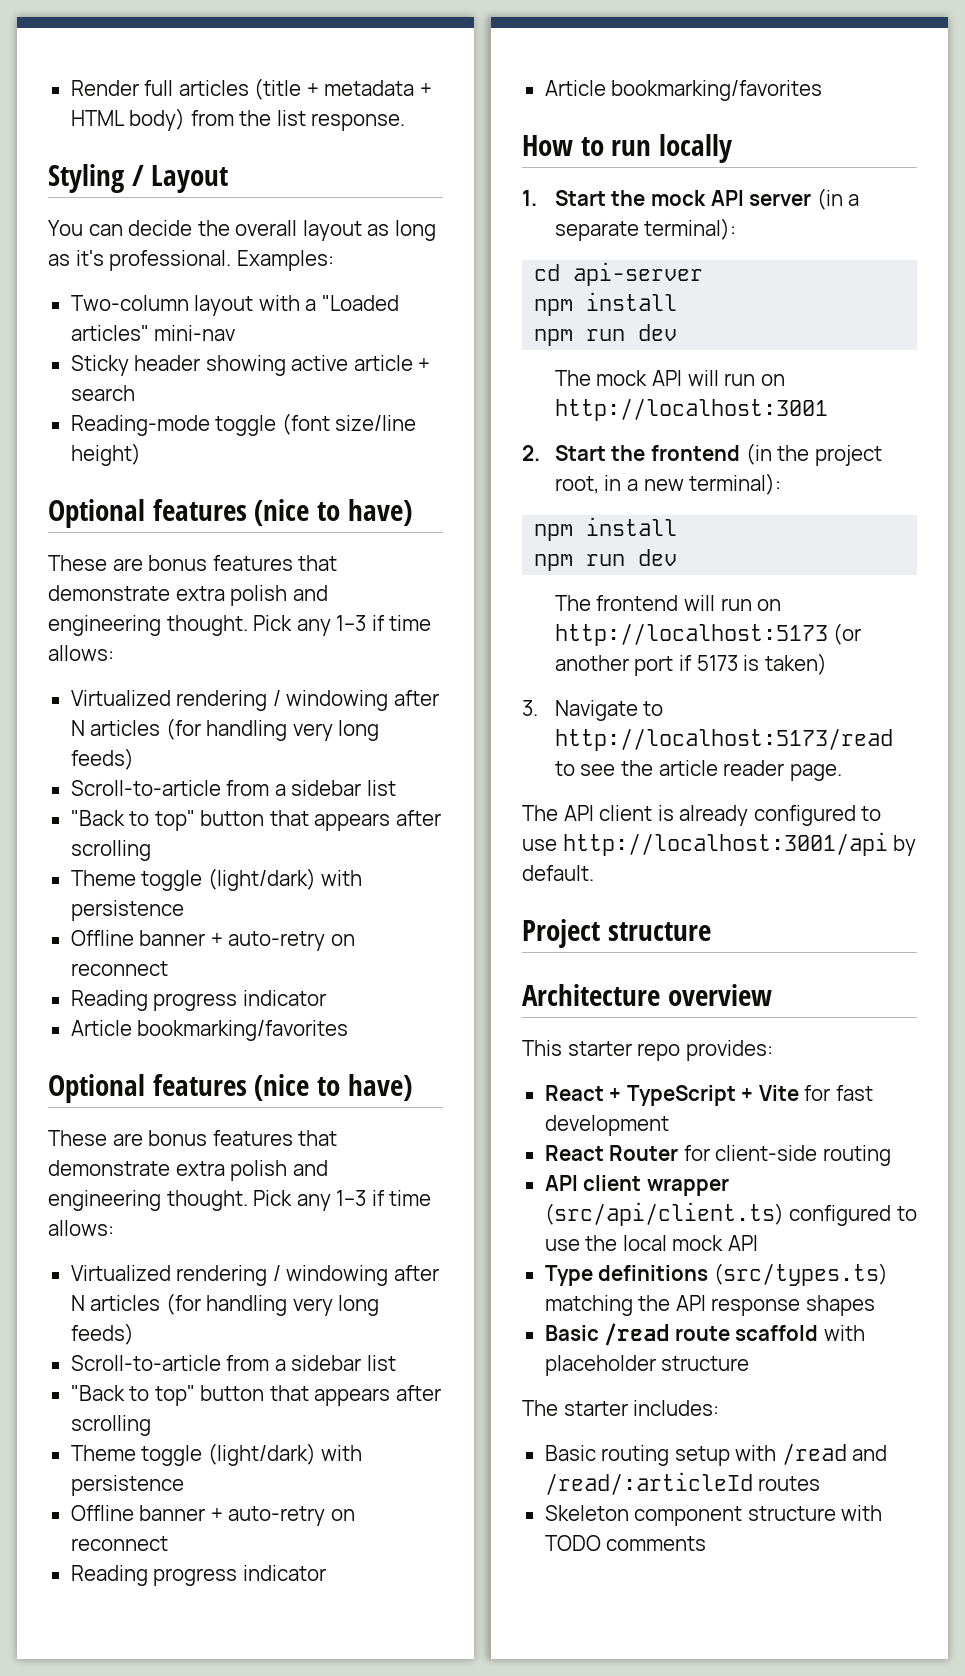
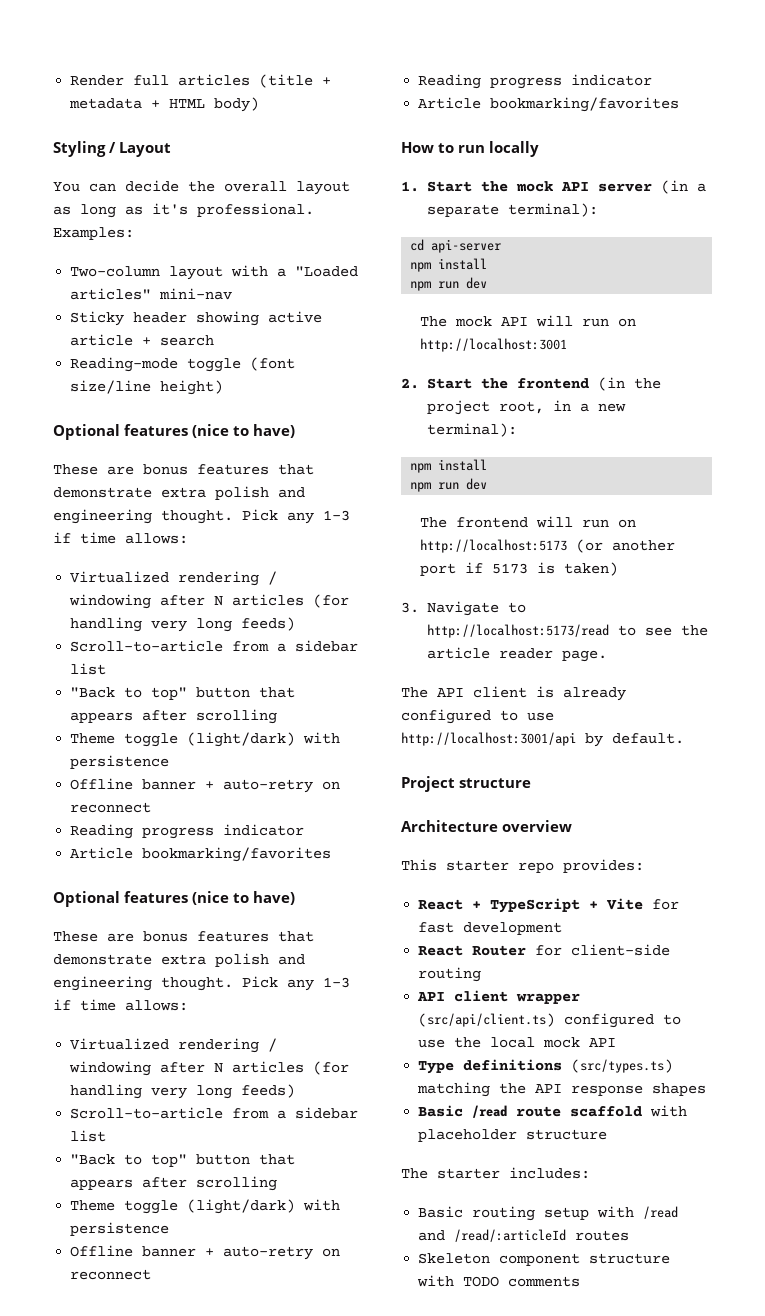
[190,110,406,131] from the list response. -> (260, 104) none

